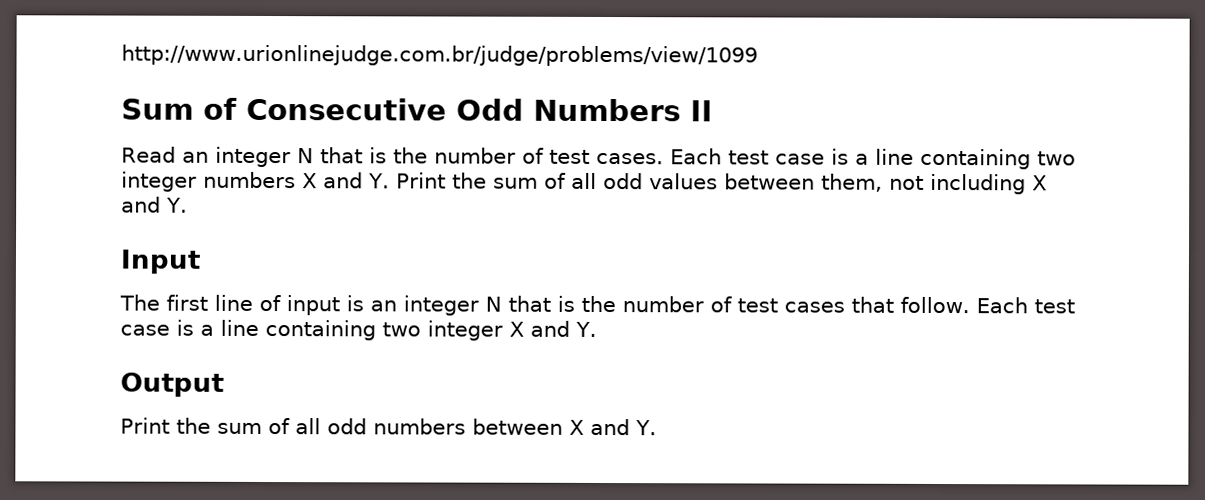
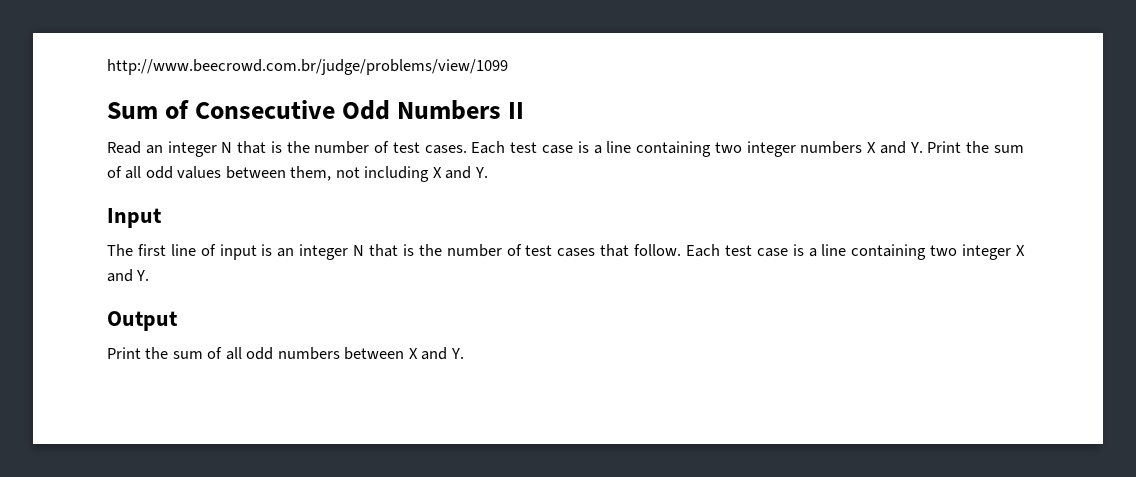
[121,44,758,67] http://www.urionlinejudge.com.br/judge/problems/view/1099 -> [107,59,508,75] http://www.beecrowd.com.br/judge/problems/view/1099

